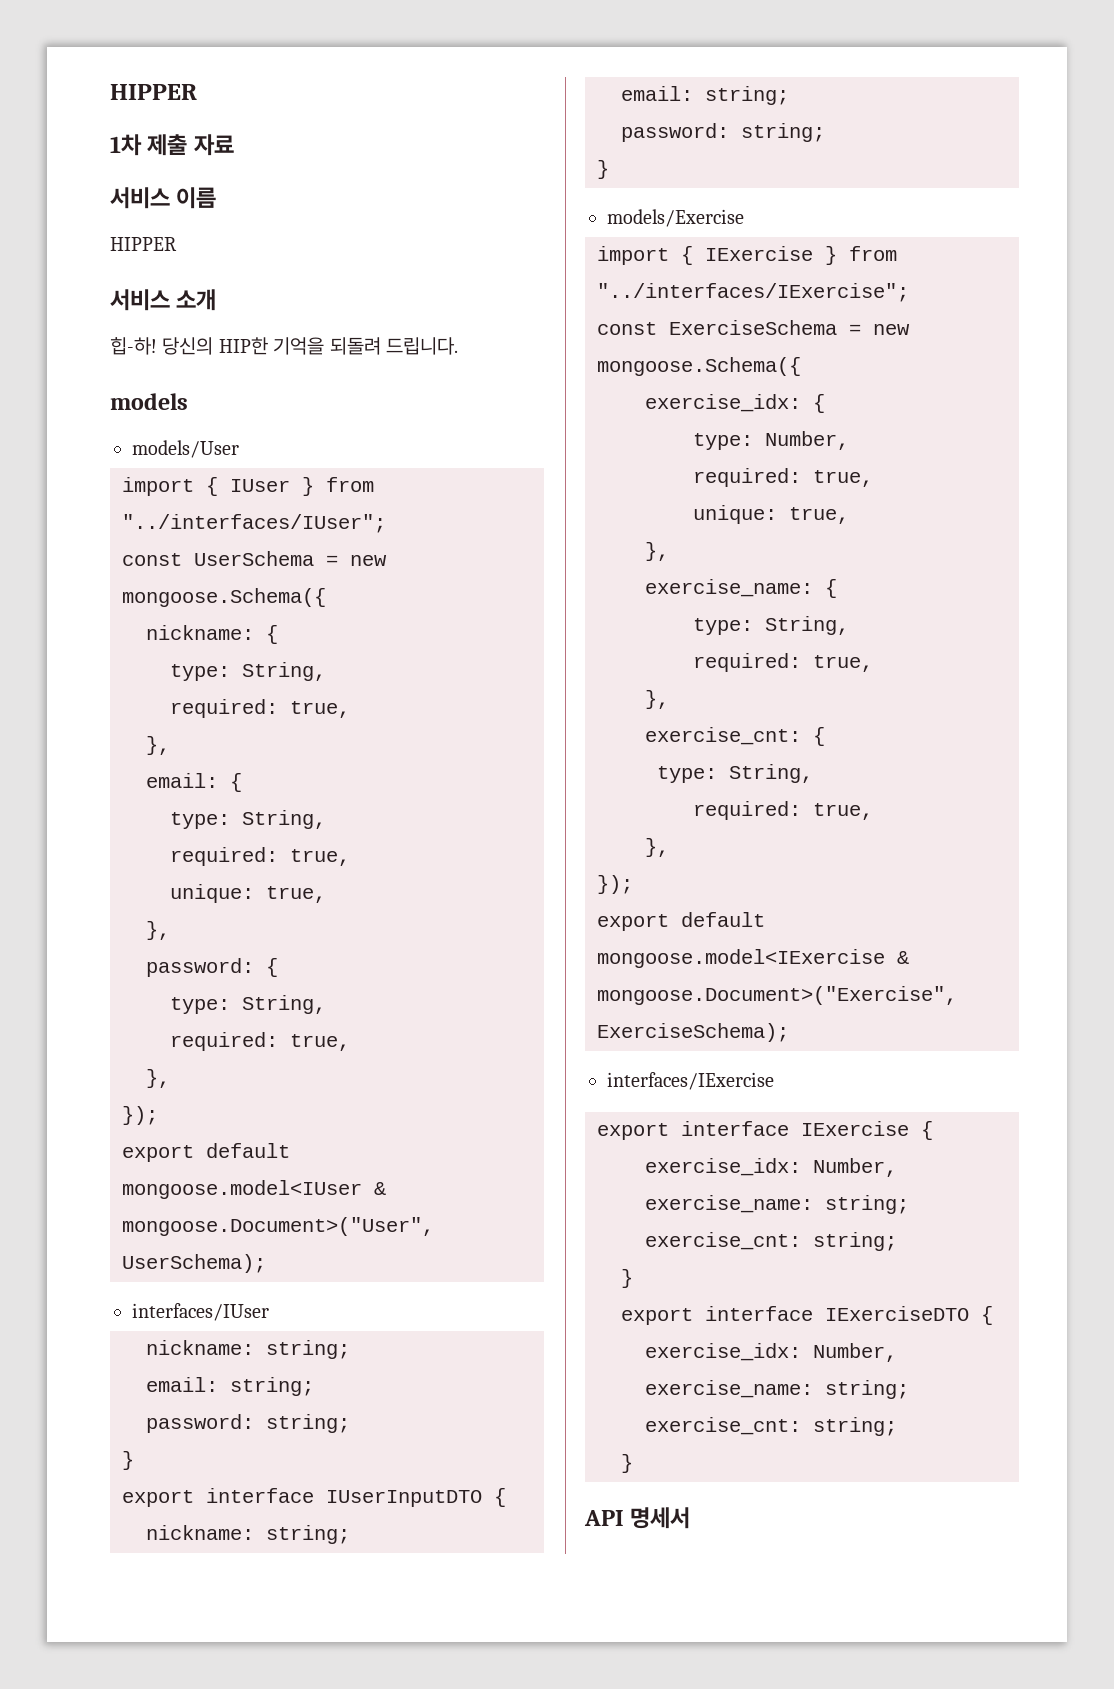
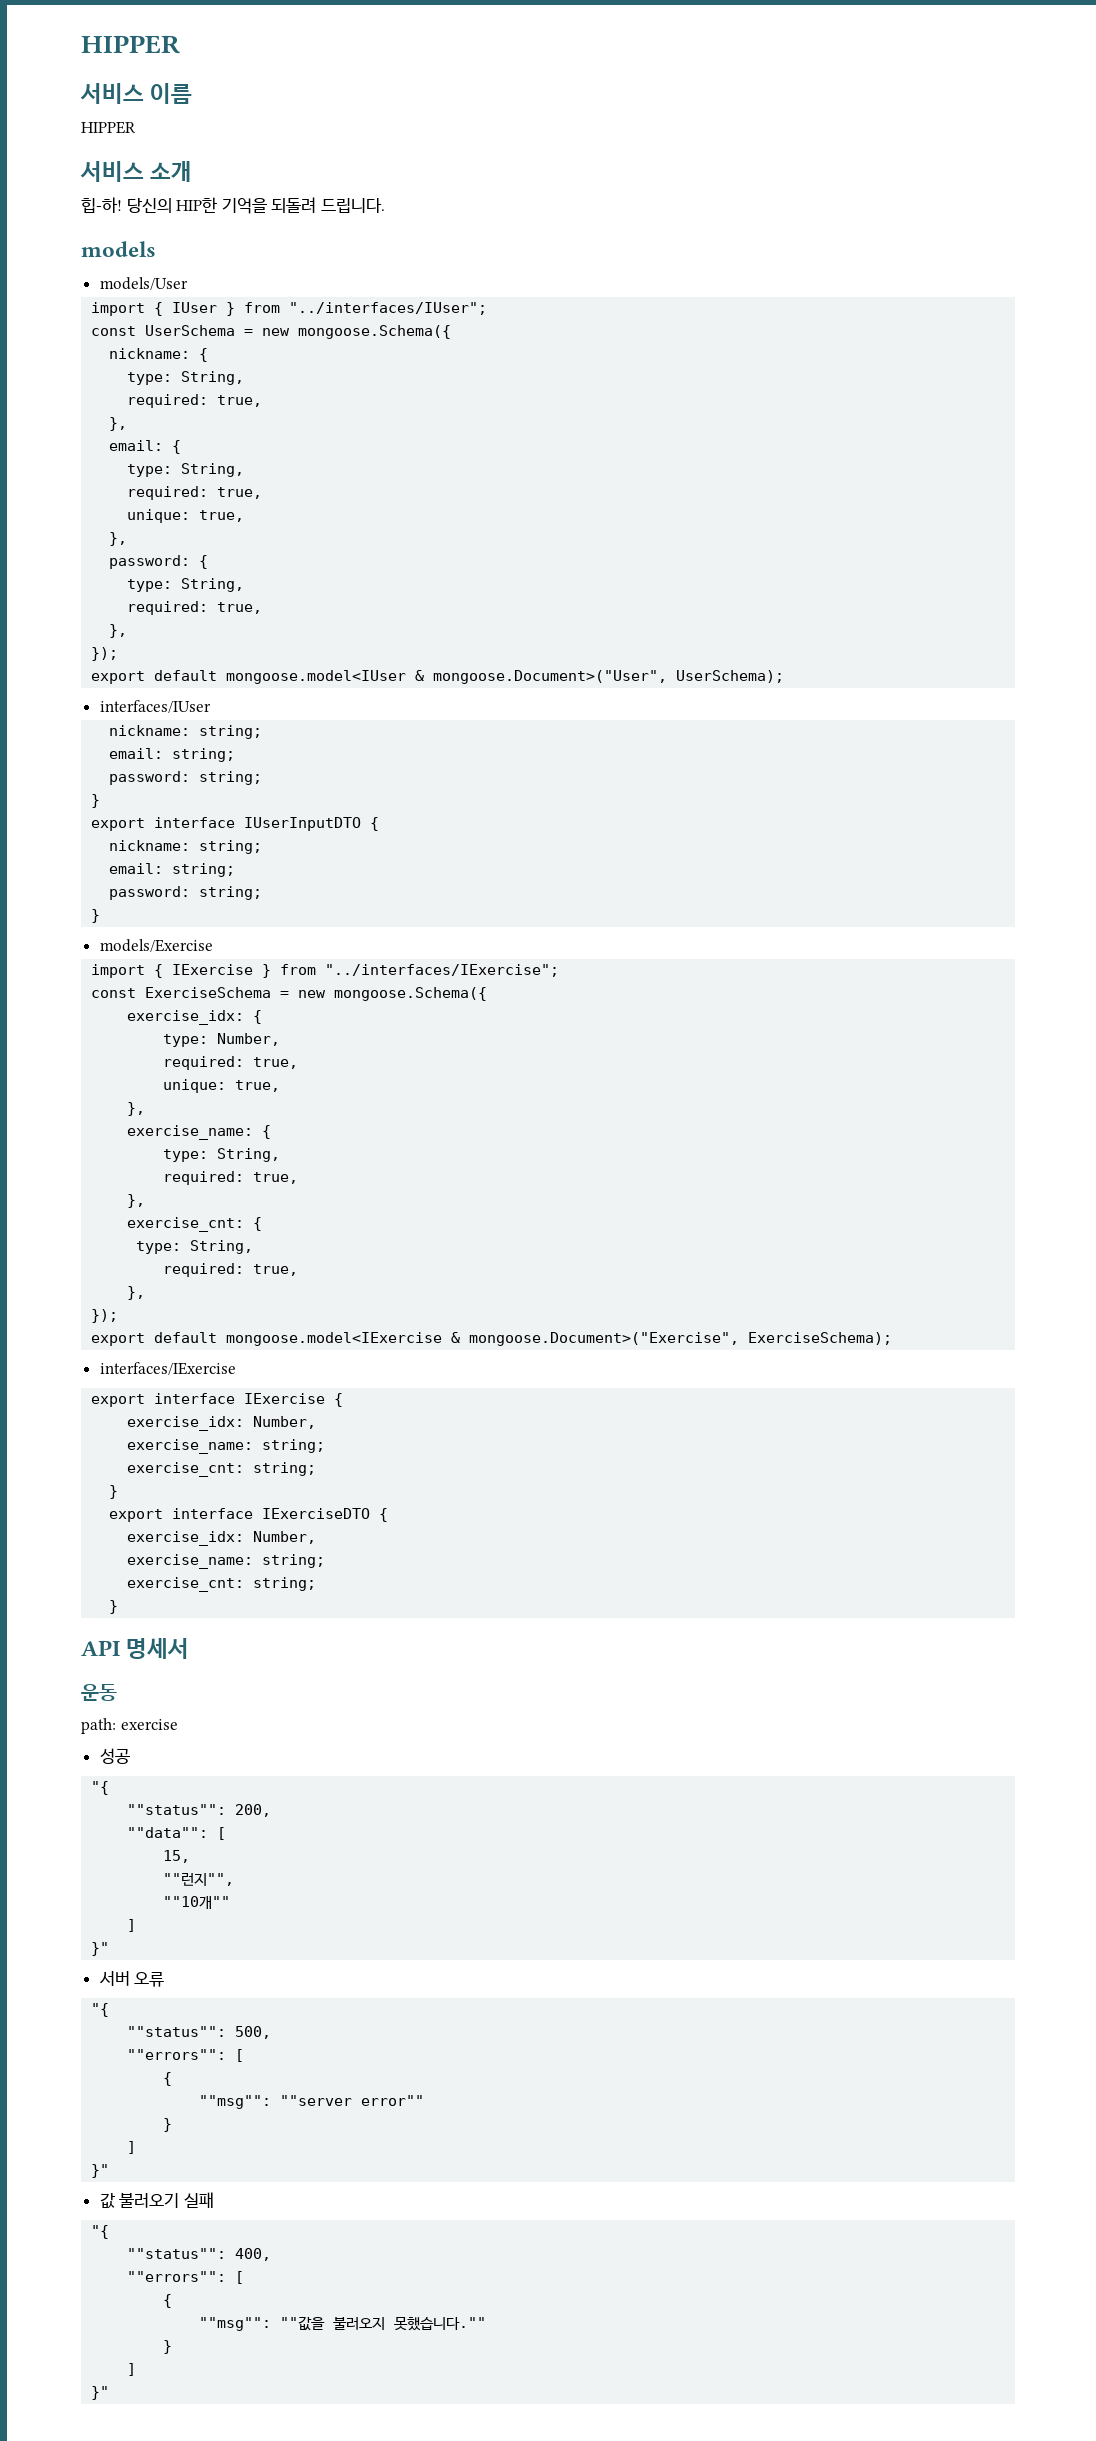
[110,84,197,100] [110,134,234,156] HIPPER // 1차 제출 자료 -> [81,35,180,54] HIPPER
(691, 1518) none -> [81,1684,117,1701] [81,1718,178,1734] [99,1748,130,1764] [91,1781,110,1795] [127,1804,272,1817] [127,1827,227,1840] [163,1850,191,1863] [163,1873,235,1886] [163,1896,231,1909] [127,1919,137,1932] [91,1942,110,1956] [98,1971,165,1987] [91,2003,110,2017] [127,2026,272,2039] [127,2049,245,2062] [163,2072,173,2086] [199,2095,425,2109] [163,2118,173,2132] [127,2141,137,2154] [91,2164,110,2178] [99,2192,214,2209] [91,2225,110,2239] [127,2248,272,2261] [127,2271,245,2284] [163,2294,173,2308] [199,2316,487,2331] [163,2340,173,2354] [127,2363,137,2376] [91,2386,110,2400] // 운동 // path: exercise // 성공 // "{ // ""status"": 200, // ""data"": [ // 15, // ""런지"", // ""10개"" // ] // }" // 서버 오류 // "{ // ""status"": 500, // ""errors"": [ // { // ""msg"": ""server error"" // } // ] // }" // 값 불러오기 실패 // "{ // ""status"": 400, // ""errors"": [ // { // ""msg"": ""값을 불러오지 못했습니다."" // } // ] // }"

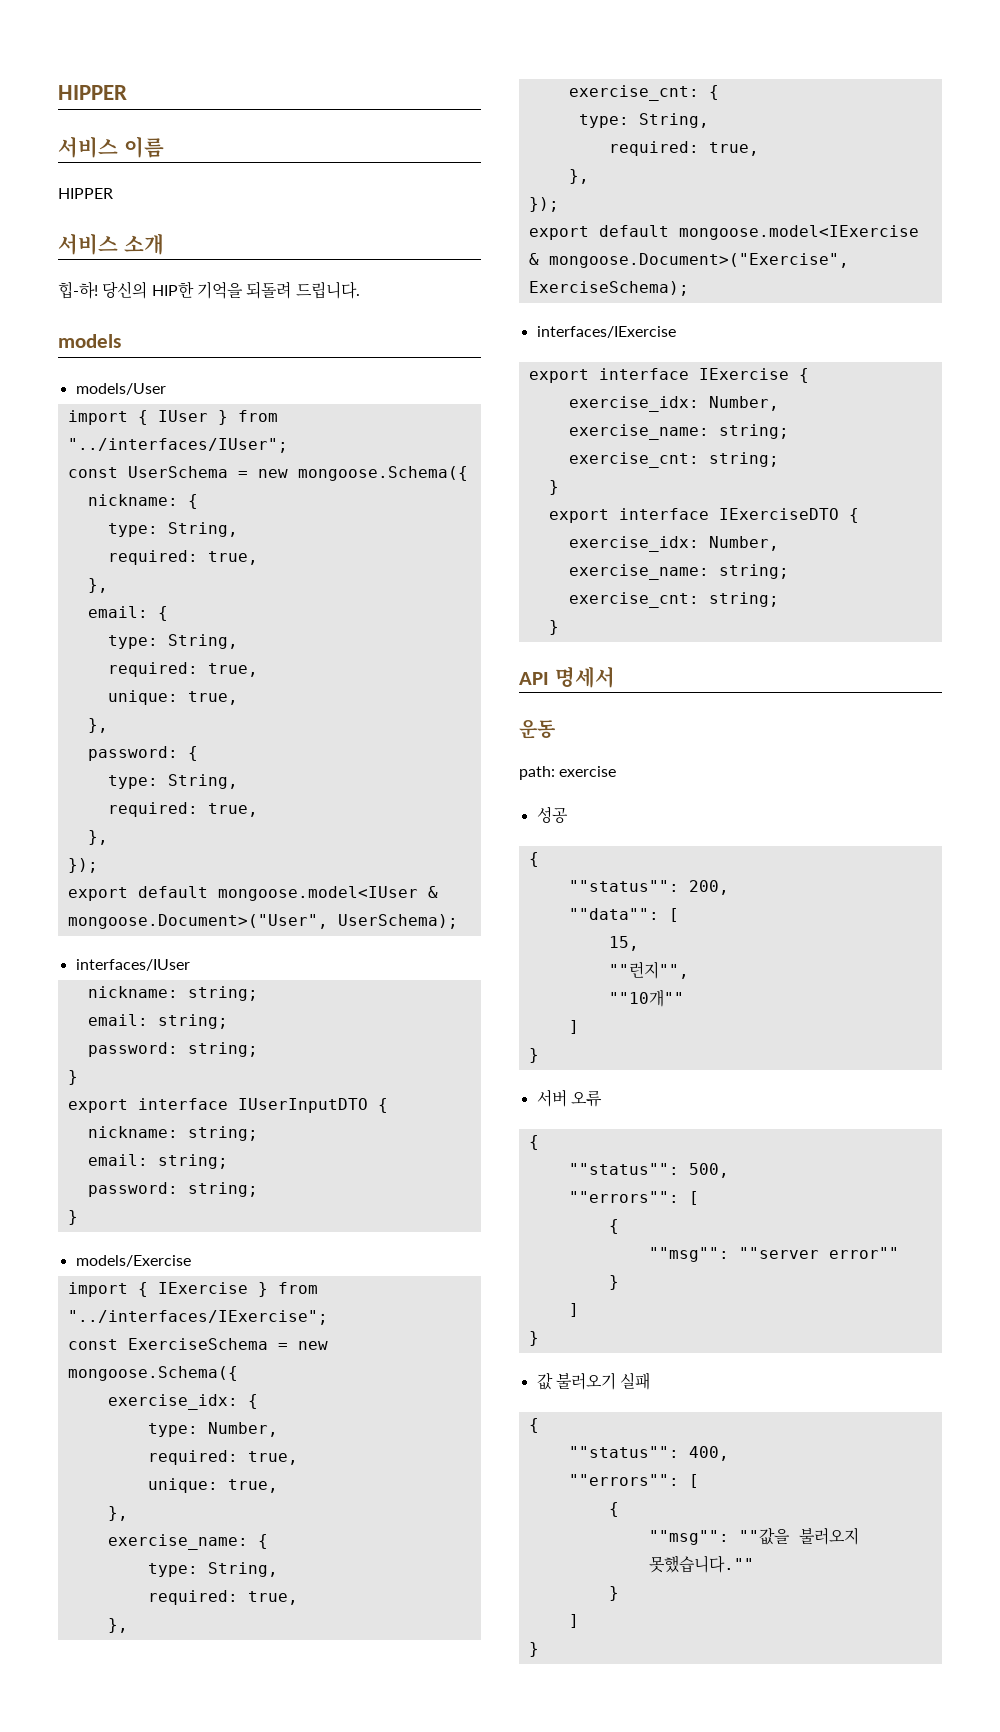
[91,1781,110,1795] "{ -> [528,852,539,867] {
[91,1942,110,1956] }" -> [528,1048,539,1063] }
[91,2003,110,2017] "{ -> [528,1135,539,1150] {
[91,2164,110,2178] }" -> [528,1331,539,1346] }
[91,2225,110,2239] "{ -> [528,1418,539,1433] {
[91,2386,110,2400] }" -> [528,1642,539,1657] }

